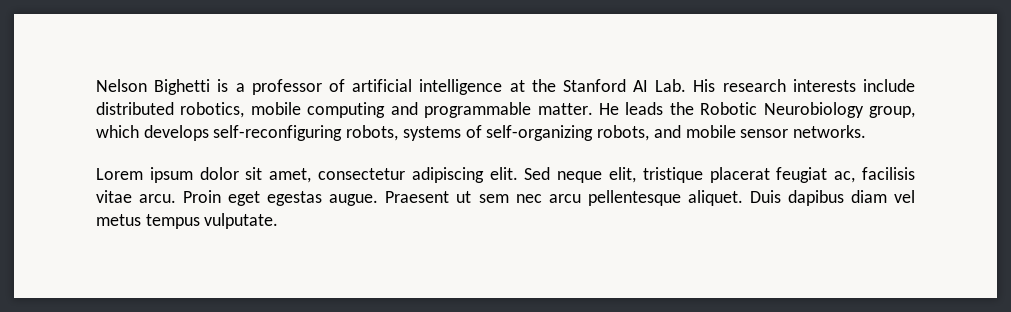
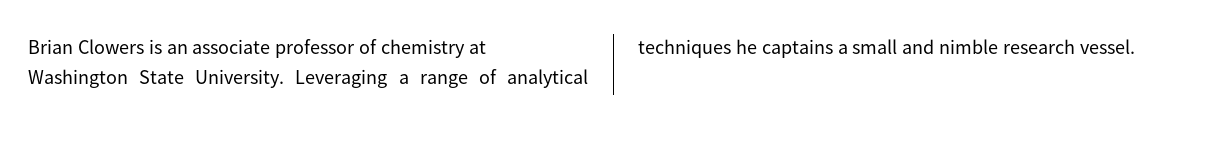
[96,79,915,95] [96,102,915,118] [96,125,866,141] [96,167,915,183] [96,190,915,206] [96,213,279,229] Nelson Bighetti is a professor of artificial intelligence at the Stanford AI Lab. His research interests include distributed robotics, mobile computing and programmable matter. He leads the Robotic Neurobiology group, which develops self-reconfiguring robots, systems of self-organizing robots, and mobile sensor networks. // Lorem ipsum dolor sit amet, consectetur adipiscing elit. Sed neque elit, tristique placerat feugiat ac, facilisis vitae arcu. Proin eget egestas augue. Praesent ut sem nec arcu pellentesque aliquet. Duis dapibus diam vel metus tempus vulputate. -> [28,39,486,58] [28,69,589,88] [638,39,1135,58] Brian Clowers is an associate professor of chemistry at Washington State University. Leveraging a range of analytical techniques he captains a small and nimble research vessel.

